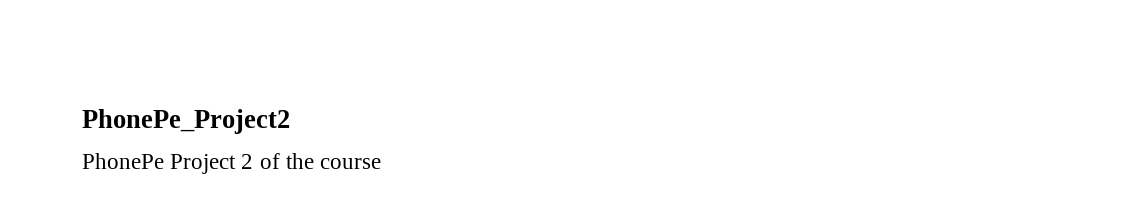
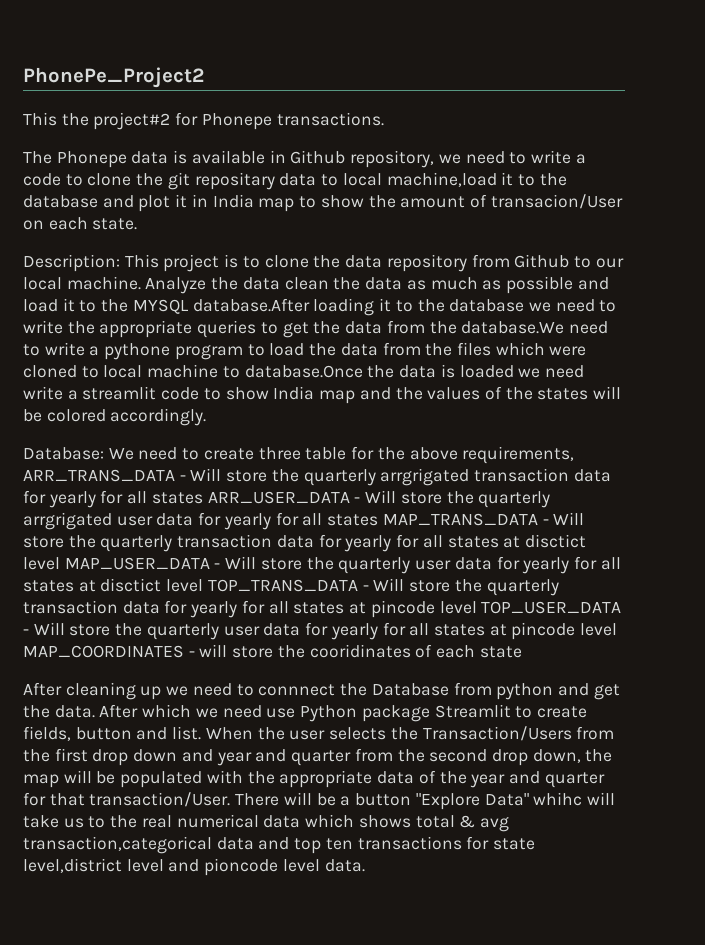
[82,153,382,174] PhonePe Project 2 of the course -> [23,112,384,130] [23,150,586,168] [23,172,567,190] [23,194,623,212] [23,217,138,230] [23,254,624,272] [23,276,609,294] [23,298,617,316] [23,320,608,338] [23,342,587,360] [23,364,584,378] [23,386,622,404] [23,408,207,426] [23,446,575,464] [23,468,611,486] [23,490,551,508] [23,512,585,530] [23,534,586,552] [23,556,621,574] [23,578,559,596] [23,600,622,618] [23,622,618,640] [23,644,522,658] [23,682,620,700] [23,704,587,722] [23,726,615,741] [23,748,613,766] [23,770,605,788] [23,792,615,810] [23,814,509,832] [23,836,536,854] [23,858,365,876] This the project#2 for Phonepe transactions. // The Phonepe data is available in Github repository, we need to write a code to clone the git repositary data to local machine,load it to the database and plot it in India map to show the amount of transacion/User on each state. // Description: This project is to clone the data repository from Github to our local machine. Analyze the data clean the data as much as possible and load it to the MYSQL database.After loading it to the database we need to write the appropriate queries to get the data from the database.We need to write a pythone program to load the data from the files which were cloned to local machine to database.Once the data is loaded we need write a streamlit code to show India map and the values of the states will be colored accordingly. // Database: We need to create three table for the above requirements, ARR_TRANS_DATA - Will store the quarterly arrgrigated transaction data for yearly for all states ARR_USER_DATA - Will store the quarterly arrgrigated user data for yearly for all states MAP_TRANS_DATA - Will store the quarterly transaction data for yearly for all states at disctict level MAP_USER_DATA - Will store the quarterly user data for yearly for all states at disctict level TOP_TRANS_DATA - Will store the quarterly transaction data for yearly for all states at pincode level TOP_USER_DATA - Will store the quarterly user data for yearly for all states at pincode level MAP_COORDINATES - will store the cooridinates of each state // After cleaning up we need to connnect the Database from python and get the data. After which we need use Python package Streamlit to create fields, button and list. When the user selects the Transaction/Users from the first drop down and year and quarter from the second drop down, the map will be populated with the appropriate data of the year and quarter for that transaction/User. There will be a button "Explore Data" whihc will take us to the real numerical data which shows total & avg transaction,categorical data and top ten transactions for state level,district level and pioncode level data.

